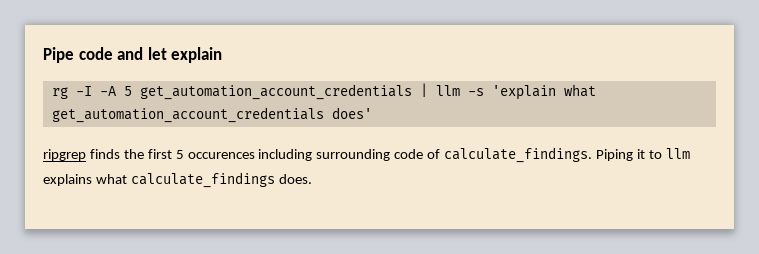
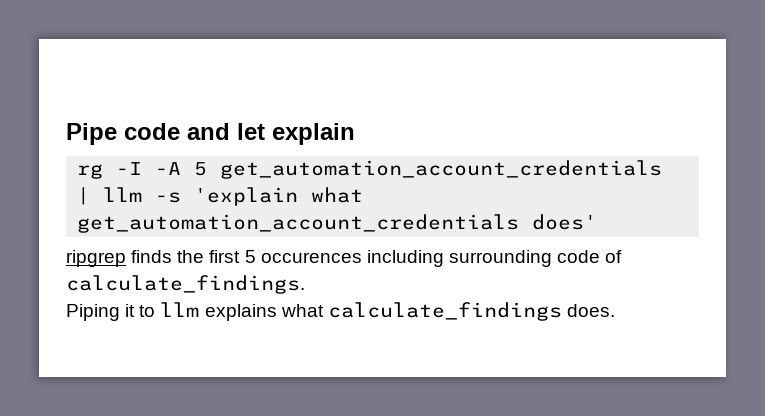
(593, 155) none -> (305, 284) //

